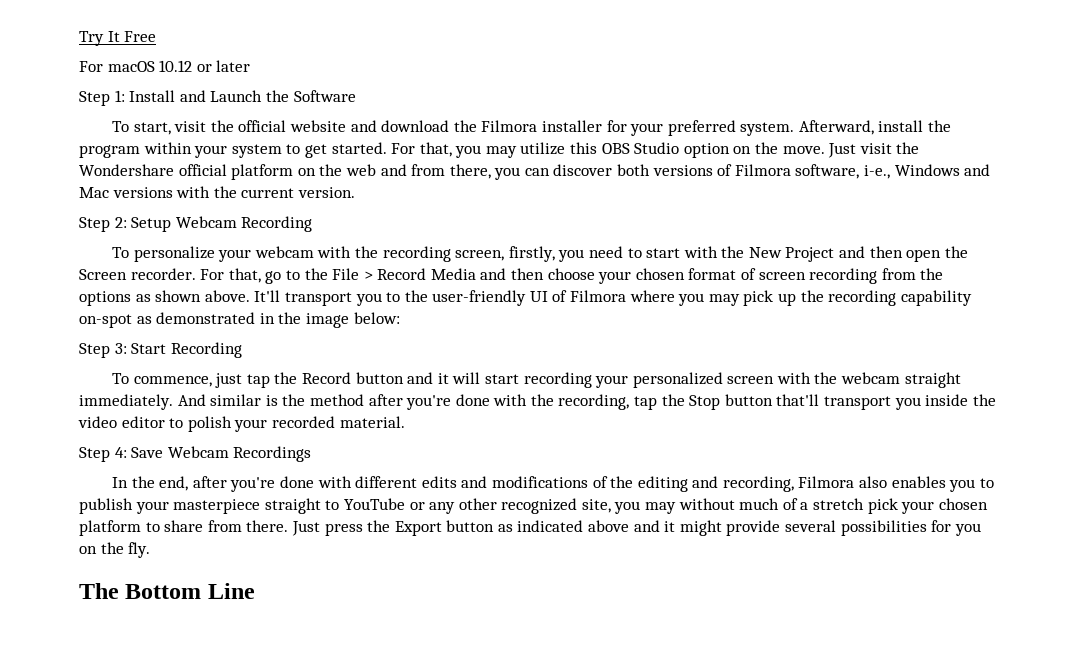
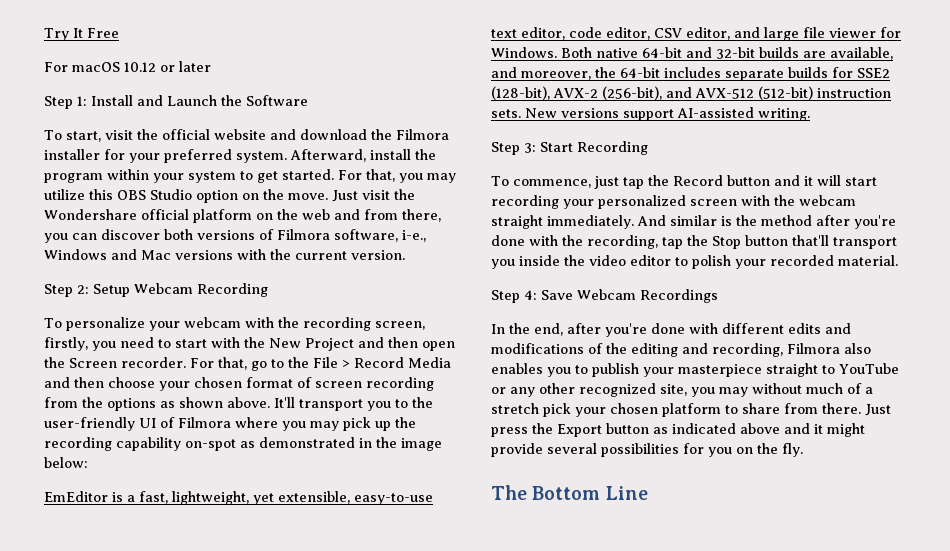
(400, 318) none -> [44,491,433,505] [491,27,901,41] [491,47,893,60] [491,67,890,81] [491,86,891,100] [491,107,810,121] // EmEditor is a fast, lightweight, yet extensible, easy-to-use text editor, code editor, CSV editor, and large file viewer for Windows. Both native 64-bit and 32-bit builds are available, and moreover, the 64-bit includes separate builds for SSE2 (128-bit), AVX-2 (256-bit), and AVX-512 (512-bit) instruction sets. New versions support AI-assisted writing.

